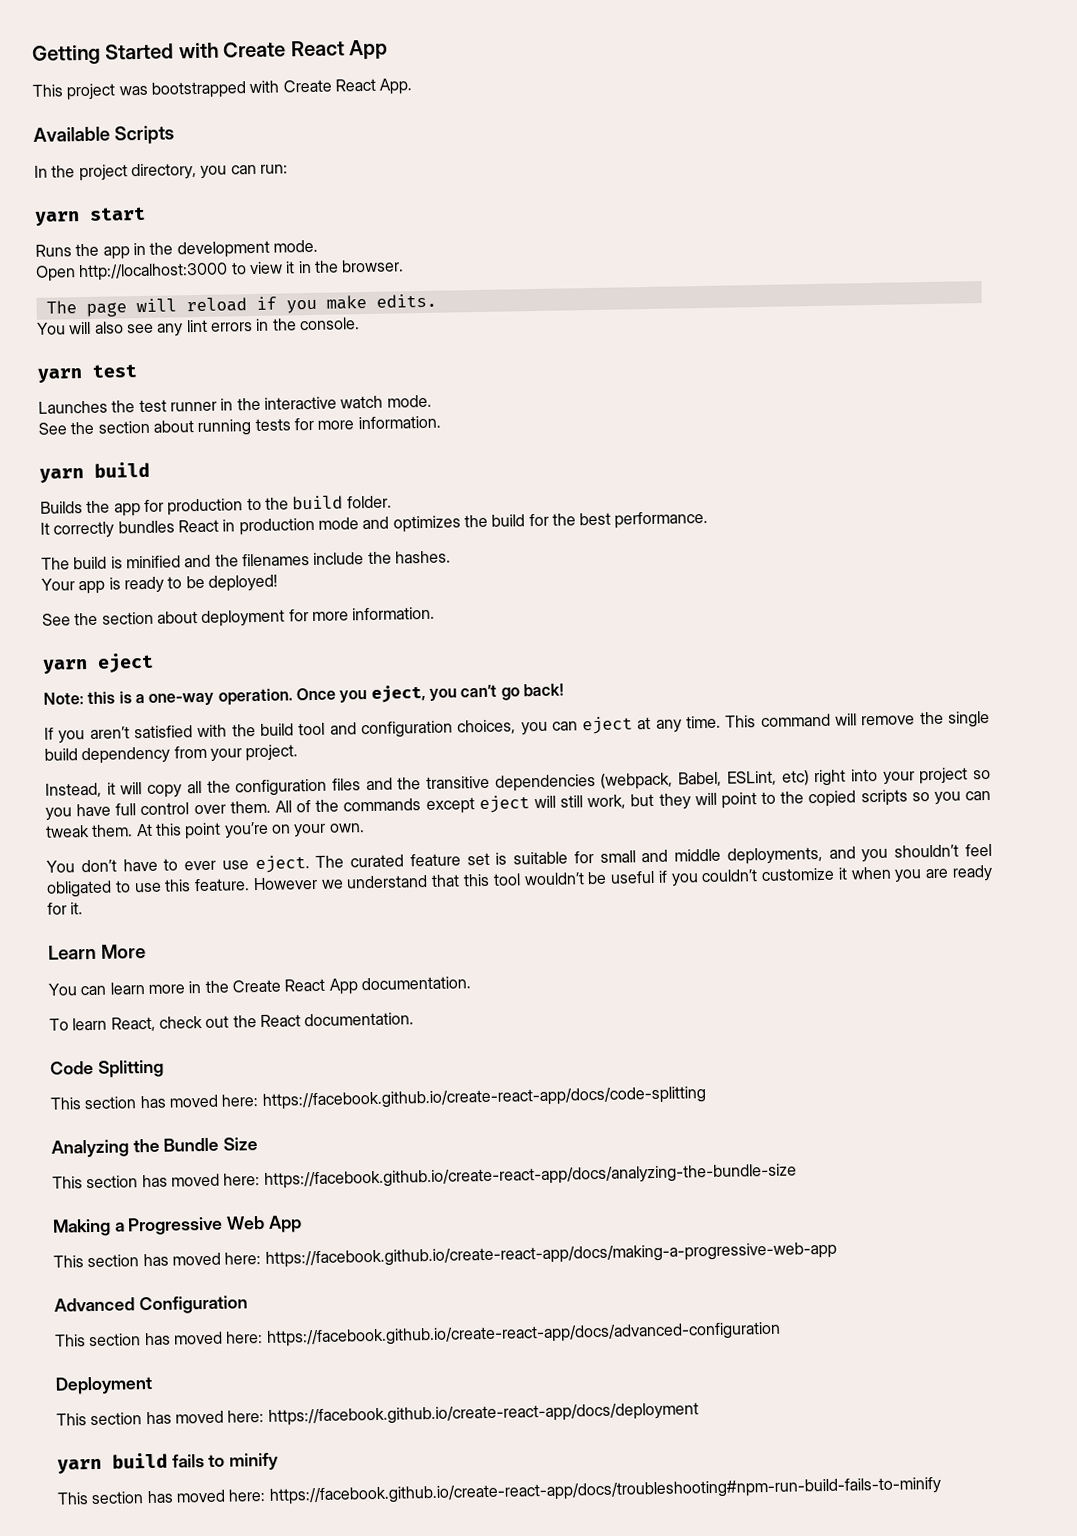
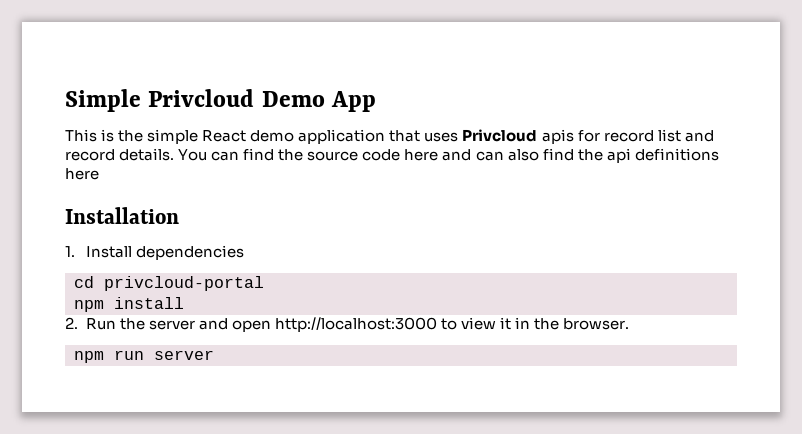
[32,39,388,65] [32,78,413,101] [33,125,174,145] [34,162,288,182] [35,206,146,226] [35,239,318,260] [35,265,76,282] Getting Started with Create React App // This project was bootstrapped with Create React App. // Available Scripts // In the project directory, you can run: // yarn start // Runs the app in the development mode. // Open -> [65,89,376,112] [65,129,714,144] [65,148,719,163] [65,168,99,180] [65,207,179,224] [65,245,244,260] [74,276,264,291] [74,297,184,312] [65,317,271,332] Simple Privcloud Demo App // This is the simple React demo application that uses Privcloud apis for record list and record details. You can find the source code here and can also find the api definitions here // Installation // 1. Install dependencies // cd privcloud-portal // npm install // 2. Run the server and open
[45,293,437,317] [36,317,360,337] [37,364,137,383] [38,394,432,414] [38,415,441,437] [39,461,150,483] [40,495,392,517] [40,510,709,539] [41,550,451,570] [41,574,278,595] [42,606,436,627] [42,652,154,674] [43,683,564,706] [44,710,991,744] [44,744,299,765] [45,767,992,798] [45,789,991,821] [45,821,365,840] [46,843,993,874] [46,864,993,898] [47,902,84,915] [48,944,146,960] [48,976,471,996] [49,1012,415,1032] [50,1059,164,1078] [50,1086,706,1110] [51,1137,259,1158] [52,1163,797,1189] [52,1215,302,1237] [53,1241,837,1268] [54,1295,248,1315] [55,1321,781,1347] [55,1375,153,1395] [56,1402,699,1426] [57,1452,280,1474] [57,1476,941,1505] The page will reload if you make edits. // You will also see any lint errors in the console. // yarn test // Launches the test runner in the interactive watch mode. // See the section about running tests for more information. // yarn build // Builds the app for production to the build folder. // It correctly bundles React in production mode and optimizes the build for the best performance. // The build is minified and the filenames include the hashes. // Your app is ready to be deployed! // See the section about deployment for more information. // yarn eject // Note: this is a one-way operation. Once you eject, you can’t go back! // If you aren’t satisfied with the build tool and configuration choices, you can eject at any time. This command will remove the single build dependency from your project. // Instead, it will copy all the configuration files and the transitive dependencies (webpack, Babel, ESLint, etc) right into your project so you have full control over them. All of the commands except eject will still work, but they will point to the copied scripts so you can tweak them. At this point you’re on your own. // You don’t have to ever use eject. The curated feature set is suitable for small and middle deployments, and you shouldn’t feel obligated to use this feature. However we understand that this tool wouldn’t be useful if you couldn’t customize it when you are ready for it. // Learn More // You can learn more in the Create React App documentation. // To learn React, check out the React documentation. // Code Splitting // This section has moved here: https://facebook.github.io/create-react-app/docs/code-splitting // Analyzing the Bundle Size // This section has moved here: https://facebook.github.io/create-react-app/docs/analyzing-the-bundle-size // Making a Progressive Web App // This section has moved here: https://facebook.github.io/create-react-app/docs/making-a-progressive-web-app // Advanced Configuration // This section has moved here: https://facebook.github.io/create-react-app/docs/advanced-configuration // Deployment // This section has moved here: https://facebook.github.io/create-react-app/docs/deployment // yarn build fails to minify // This section has moved here: https://facebook.github.io/create-react-app/docs/troubleshooting#npm-run-build-fails-to-minify -> [74,350,214,363] npm run server

